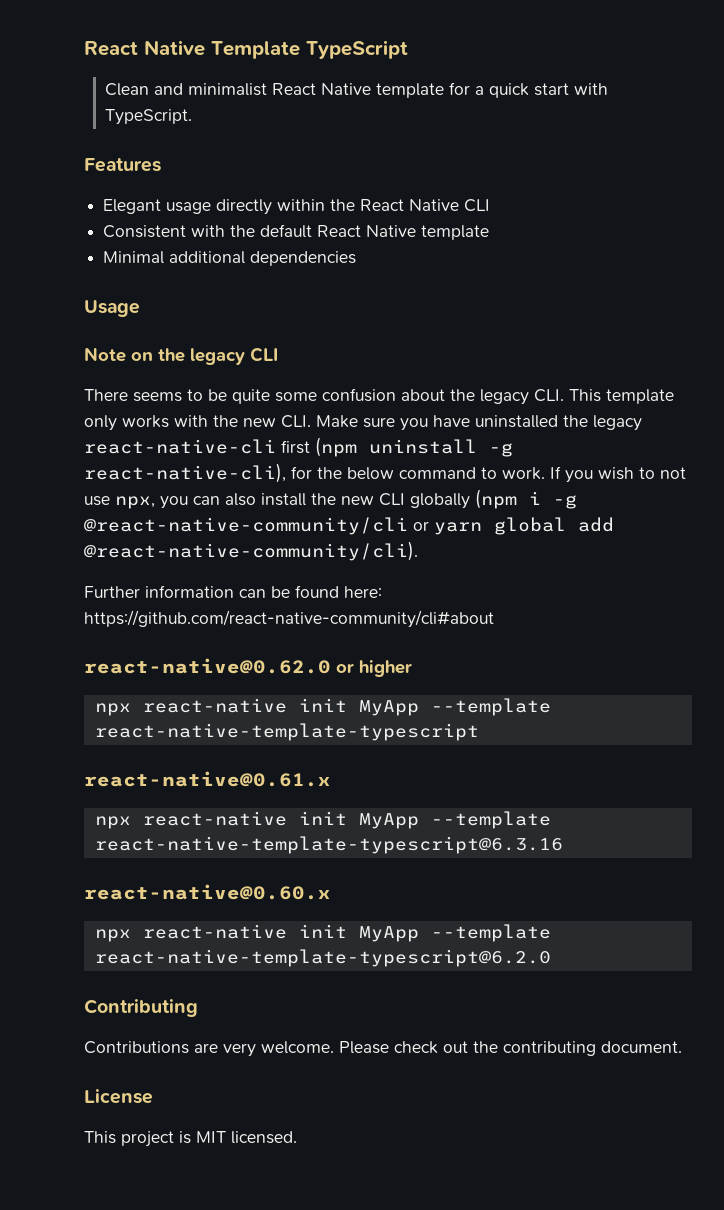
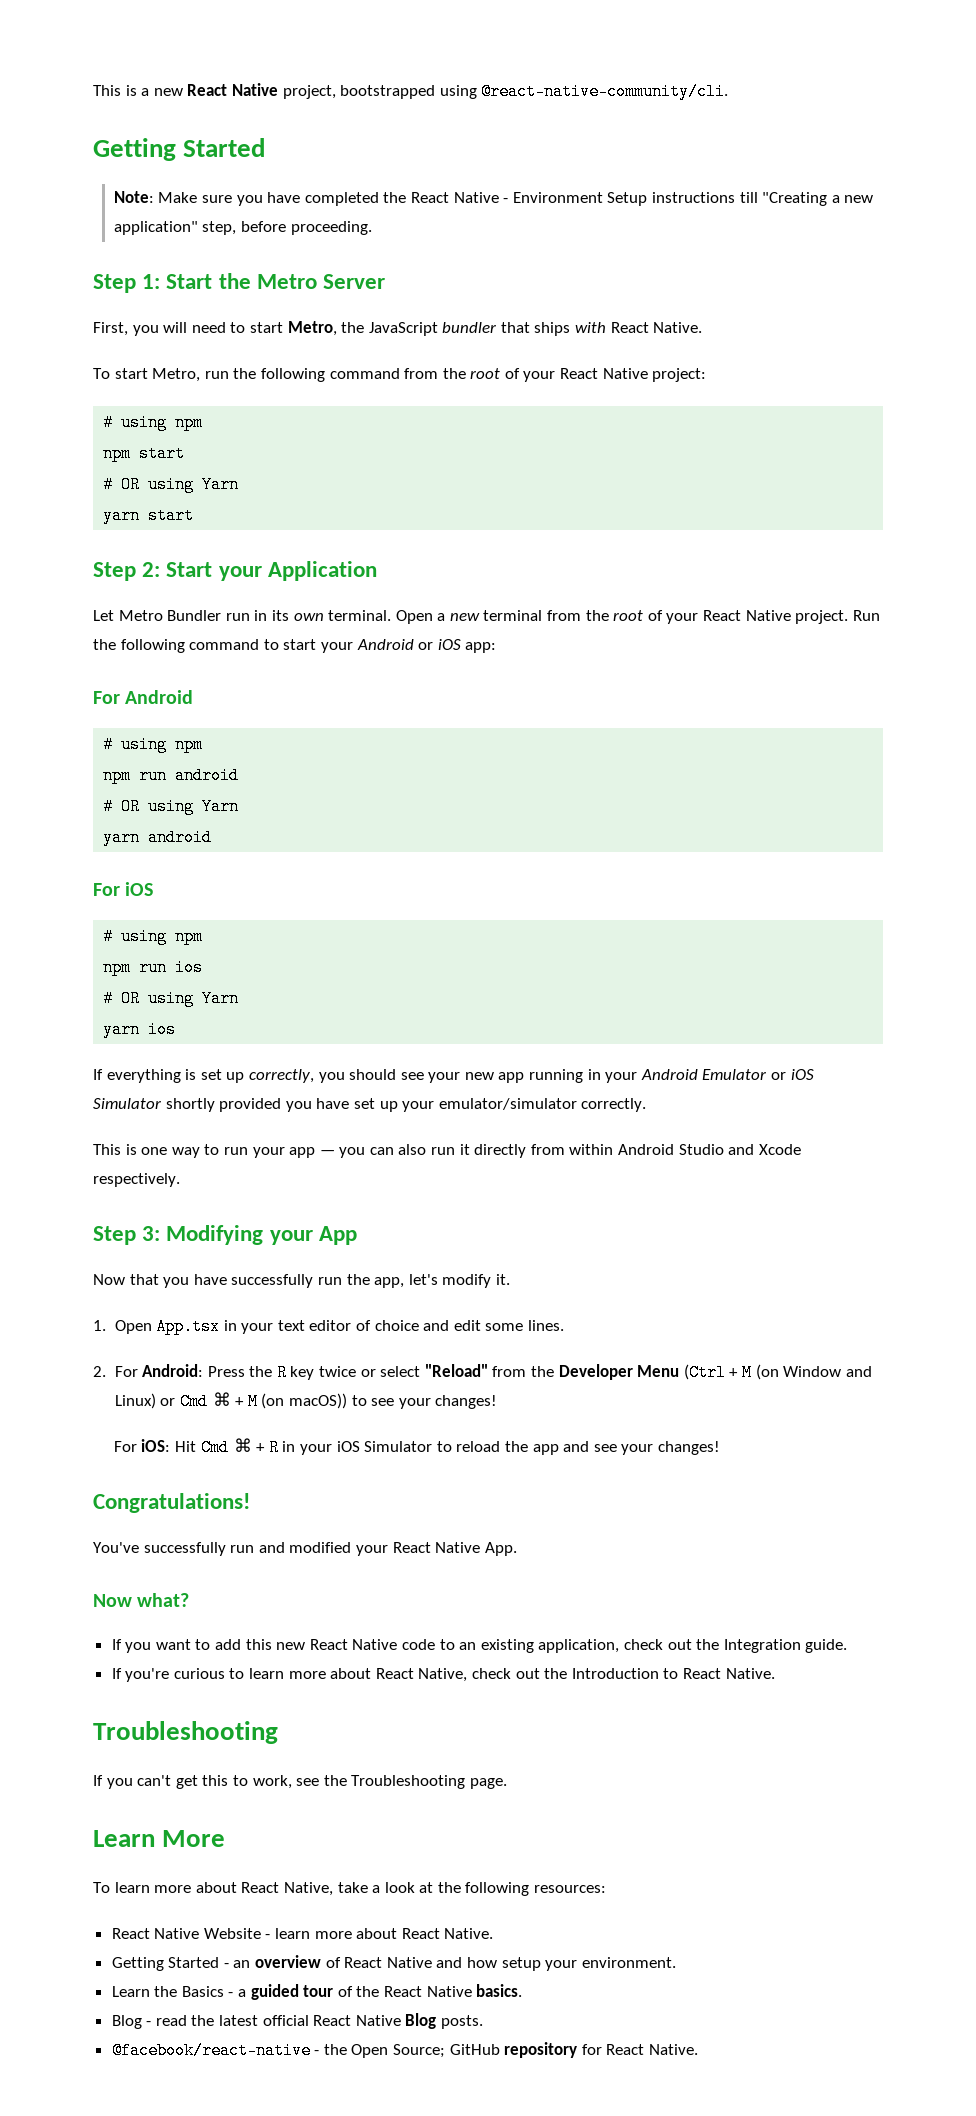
[84,40,408,59] [105,82,609,98] [105,109,193,125] [84,158,161,172] [103,199,491,215] [103,224,490,240] [103,251,357,266] [84,300,140,317] [84,347,278,365] [84,388,674,405] [84,415,642,431] [84,437,513,457] [84,463,686,483] [84,489,577,509] [84,517,614,535] [84,541,418,561] [84,585,382,598] [84,610,494,628] [84,658,412,677] [94,698,551,716] [94,723,479,741] [84,771,331,787] [94,811,551,829] [94,836,563,854] [84,884,331,900] [94,924,551,942] [94,949,551,967] [84,999,198,1017] [84,1041,682,1057] [84,1089,153,1104] [84,1131,297,1147] React Native Template TypeScript // Clean and minimalist React Native template for a quick start with TypeScript. // Features // Elegant usage directly within the React Native CLI // Consistent with the default React Native template // Minimal additional dependencies // Usage // Note on the legacy CLI // There seems to be quite some confusion about the legacy CLI. This template only works with the new CLI. Make sure you have uninstalled the legacy react-native-cli first (npm uninstall -g react-native-cli), for the below command to work. If you wish to not use npx, you can also install the new CLI globally (npm i -g @react-native-community/cli or yarn global add @react-native-community/cli). // Further information can be found here: https://github.com/react-native-community/cli#about // react-native@0.62.0 or higher // npx react-native init MyApp --template react-native-template-typescript // react-native@0.61.x // npx react-native init MyApp --template react-native-template-typescript@6.3.16 // react-native@0.60.x // npx react-native init MyApp --template react-native-template-typescript@6.2.0 // Contributing // Contributions are very welcome. Please check out the contributing document. // License // This project is MIT licensed. -> [93,83,729,100] [93,138,266,161] [113,191,874,206] [113,221,372,235] [93,273,386,293] [93,321,703,336] [93,368,707,382] [103,414,204,431] [103,445,186,462] [103,476,240,493] [103,507,195,524] [93,561,377,581] [93,610,880,624] [93,639,497,653] [93,690,194,704] [103,736,204,753] [103,767,240,784] [103,798,240,815] [103,829,213,846] [93,882,154,896] [103,928,204,945] [103,959,204,976] [103,990,240,1007] [103,1021,177,1038] [93,1069,814,1083] [93,1098,647,1112] [93,1144,801,1158] [93,1173,180,1187] [93,1225,357,1245] [93,1274,510,1288] [93,1318,564,1335] [93,1364,872,1381] [114,1392,498,1410] [113,1438,720,1456] [93,1493,250,1513] [93,1542,517,1556] [93,1593,190,1607] [111,1639,848,1653] [111,1668,775,1682] [93,1721,278,1744] [93,1775,507,1789] [93,1830,226,1847] [93,1882,607,1896] [111,1928,494,1939] [111,1955,676,1971] [111,1984,523,2000] [111,2013,484,2029] [111,2042,699,2059] This is a new React Native project, bootstrapped using @react-native-community/cli. // Getting Started // Note: Make sure you have completed the React Native - Environment Setup instructions till "Creating a new application" step, before proceeding. // Step 1: Start the Metro Server // First, you will need to start Metro, the JavaScript bundler that ships with React Native. // To start Metro, run the following command from the root of your React Native project: // # using npm // npm start // # OR using Yarn // yarn start // Step 2: Start your Application // Let Metro Bundler run in its own terminal. Open a new terminal from the root of your React Native project. Run the following command to start your Android or iOS app: // For Android // # using npm // npm run android // # OR using Yarn // yarn android // For iOS // # using npm // npm run ios // # OR using Yarn // yarn ios // If everything is set up correctly, you should see your new app running in your Android Emulator or iOS Simulator shortly provided you have set up your emulator/simulator correctly. // This is one way to run your app — you can also run it directly from within Android Studio and Xcode respectively. // Step 3: Modifying your App // Now that you have successfully run the app, let's modify it. // 1. Open App.tsx in your text editor of choice and edit some lines. // 2. For Android: Press the R key twice or select "Reload" from the Developer Menu (Ctrl + M (on Window and Linux) or Cmd ⌘ + M (on macOS)) to see your changes! // For iOS: Hit Cmd ⌘ + R in your iOS Simulator to reload the app and see your changes! // Congratulations! // You've successfully run and modified your React Native App. // Now what? // If you want to add this new React Native code to an existing application, check out the Integration guide. // If you're curious to learn more about React Native, check out the Introduction to React Native. // Troubleshooting // If you can't get this to work, see the Troubleshooting page. // Learn More // To learn more about React Native, take a look at the following resources: // React Native Website - learn more about React Native. // Getting Started - an overview of React Native and how setup your environment. // Learn the Basics - a guided tour of the React Native basics. // Blog - read the latest official React Native Blog posts. // @facebook/react-native - the Open Source; GitHub repository for React Native.

